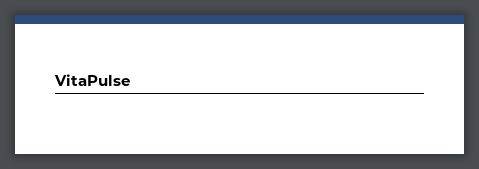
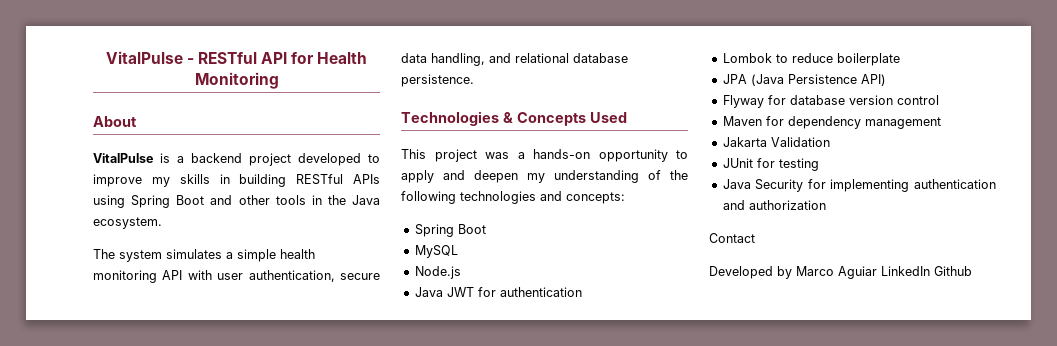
[54,74,130,86] VitaPulse -> [105,51,368,64] [194,72,279,89] [93,116,137,127] [93,153,380,166] [93,174,380,187] [93,195,380,208] [93,217,162,229] [93,249,315,262] [93,270,380,283] [401,53,628,66] [401,74,474,87] [401,111,627,126] [401,149,688,162] [401,170,688,183] [401,191,625,204] [414,224,486,237] [414,245,458,258] [414,266,461,279] [414,287,582,297] [722,53,900,66] [722,74,886,86] [722,95,939,108] [722,116,941,129] [722,137,830,147] [722,158,819,171] [722,179,996,192] [722,200,826,210] [709,233,755,243] [709,266,972,279] VitalPulse - RESTful API for Health Monitoring // About // VitalPulse is a backend project developed to improve my skills in building RESTful APIs using Spring Boot and other tools in the Java ecosystem. // The system simulates a simple health monitoring API with user authentication, secure data handling, and relational database persistence. // Technologies & Concepts Used // This project was a hands-on opportunity to apply and deepen my understanding of the following technologies and concepts: // Spring Boot // MySQL // Node.js // Java JWT for authentication // Lombok to reduce boilerplate // JPA (Java Persistence API) // Flyway for database version control // Maven for dependency management // Jakarta Validation // JUnit for testing // Java Security for implementing authentication and authorization // Contact // Developed by Marco Aguiar LinkedIn Github

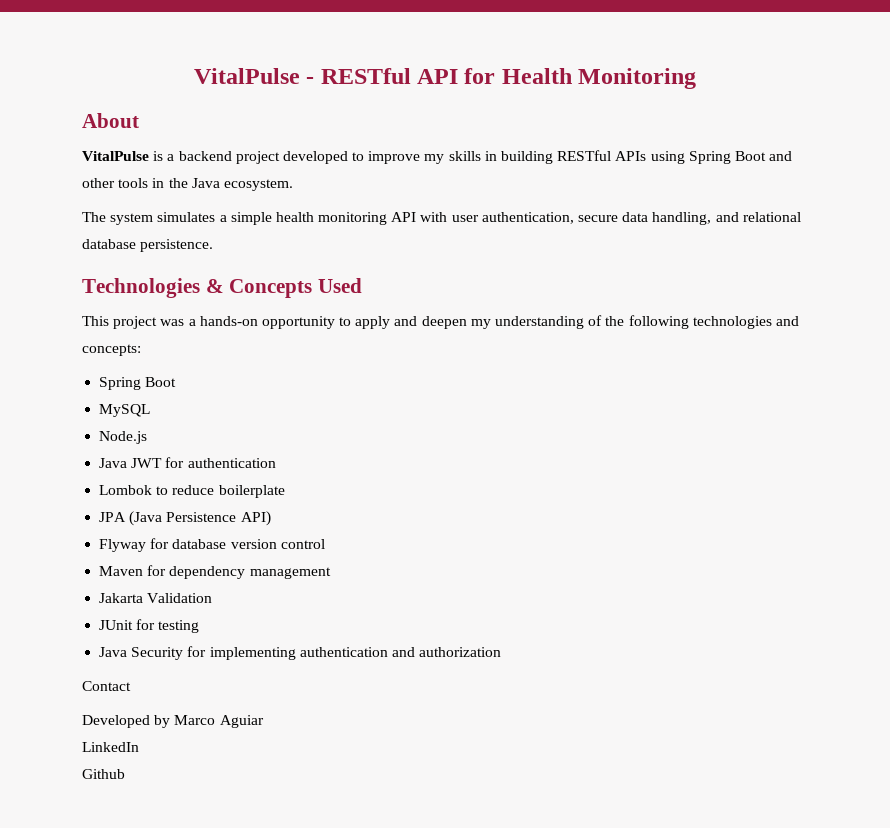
(877, 272) none -> (264, 721) //
(930, 271) none -> (139, 747) //

